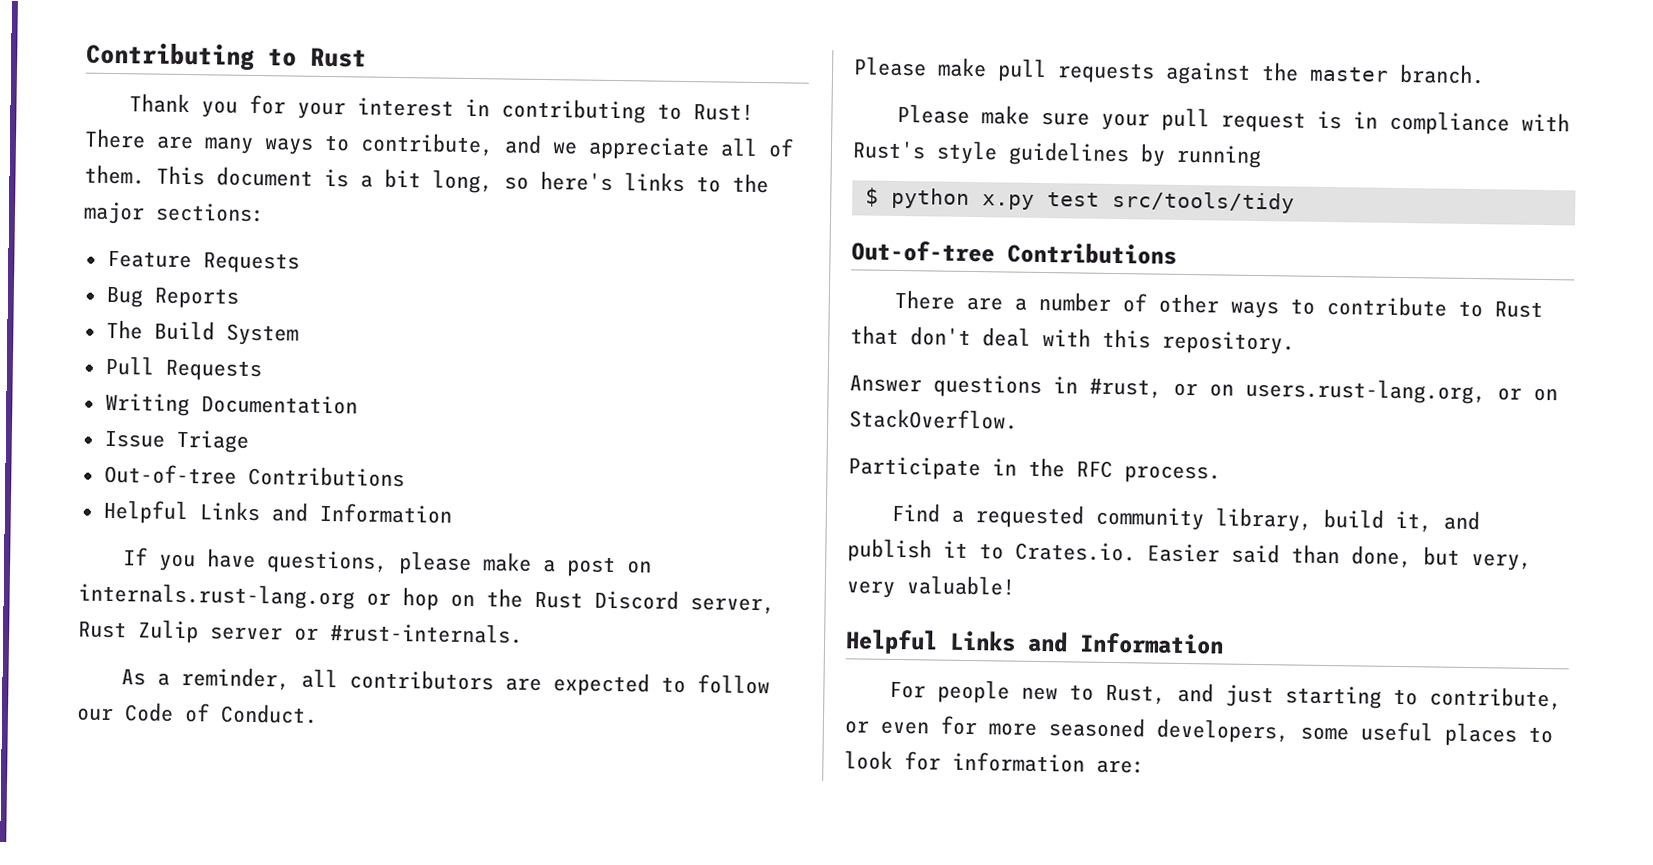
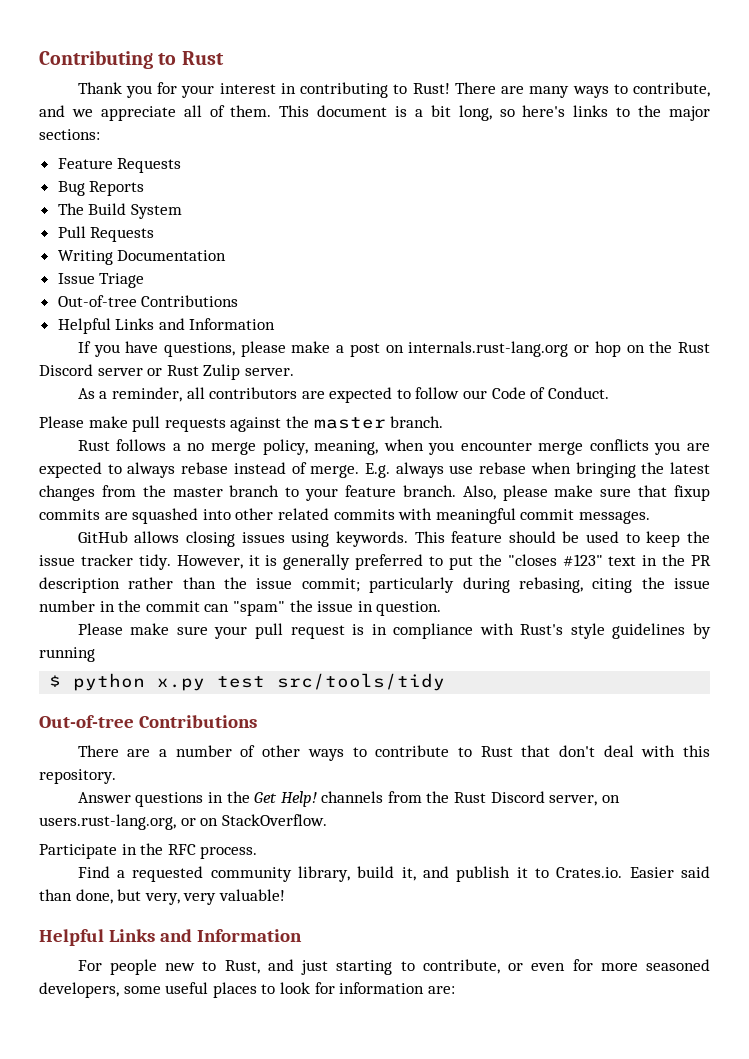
[690,597,775,615] [78,619,523,644] server, Rust Zulip server or #rust-internals. -> [97,364,294,380] server or Rust Zulip server.
(1485, 74) none -> [77,439,710,455] [39,462,710,478] [39,485,710,501] [39,508,650,524] [77,531,710,547] [39,554,711,570] [39,577,711,593] [39,600,442,616] // Rust follows a no merge policy, meaning, when you encounter merge conflicts you are expected to always rebase instead of merge. E.g. always use rebase when bringing the latest changes from the master branch to your feature branch. Also, please make sure that fixup commits are squashed into other related commits with meaningful commit messages. // GitHub allows closing issues using keywords. This feature should be used to keep the issue tracker tidy. However, it is generally preferred to put the "closes #123" text in the PR description rather than the issue commit; particularly during rebasing, citing the issue number in the commit can "spam" the issue in question.
[1089,377,1198,399] #rust, or -> [226,791,598,807] the Get Help! channels from the Rust Discord server,

